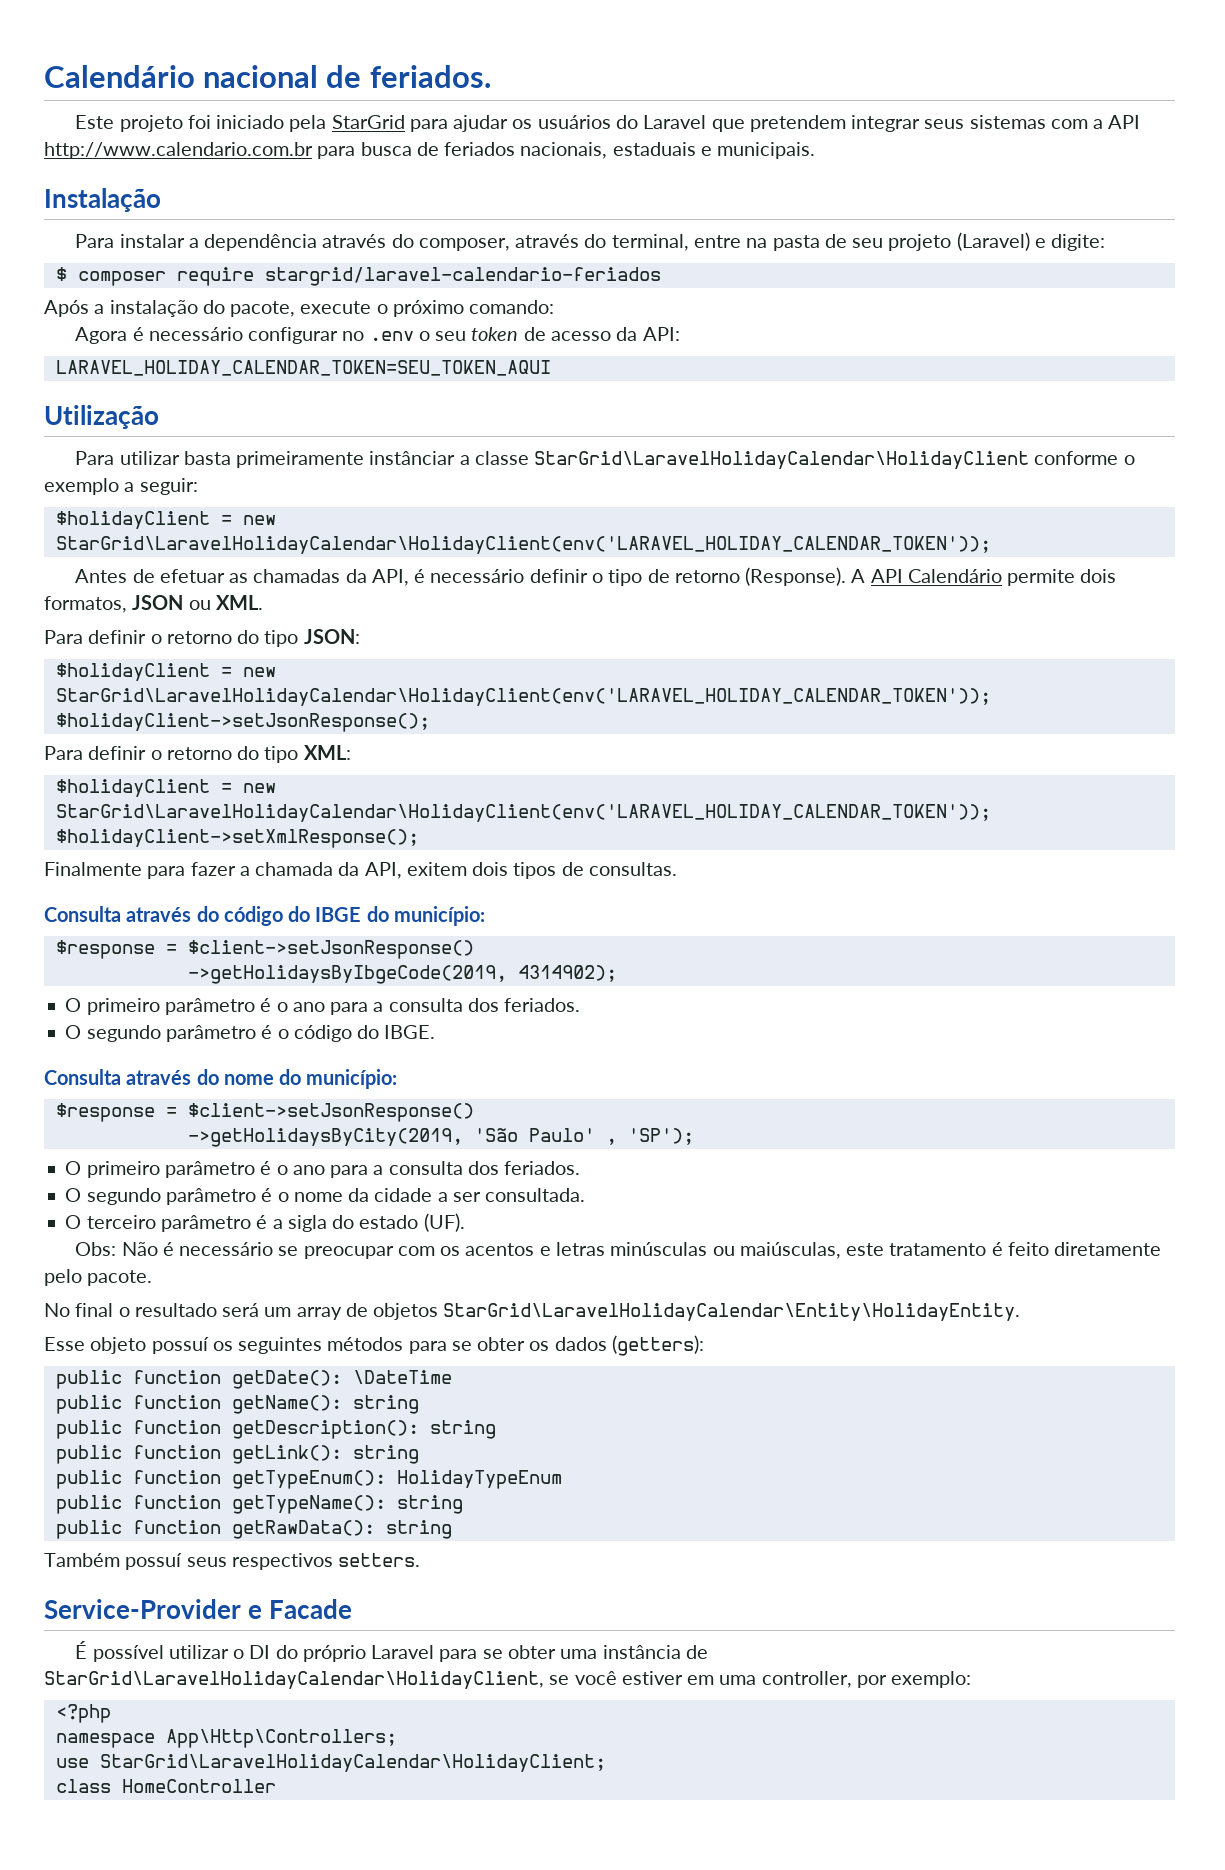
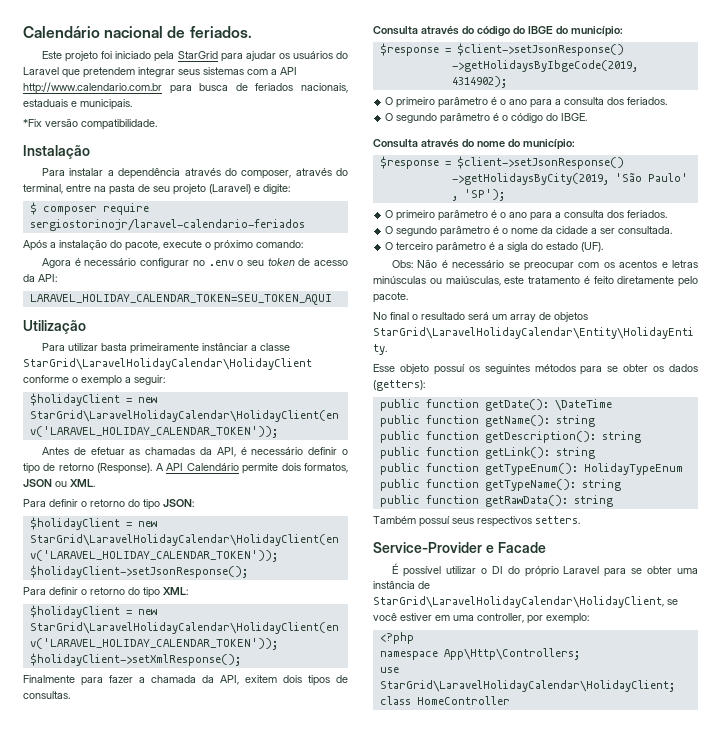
(816, 150) none -> [23,118,157,130] // *Fix versão compatibilidade.
[264,267,661,286] stargrid/laravel-calendario-feriados -> [29,219,305,231] sergiostorinojr/laravel-calendario-feriados

